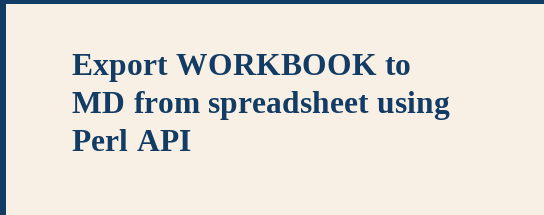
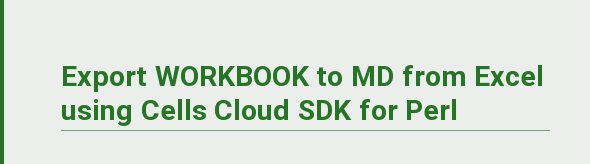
[208,91,450,120] [72,129,191,151] spreadsheet using Perl API -> [474,65,545,86] [61,99,459,126] Excel using Cells Cloud SDK for Perl

